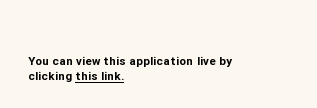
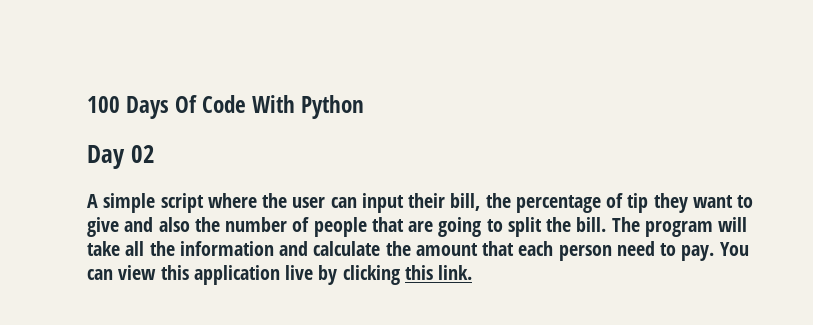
(28, 61) none -> [87,95,365,119] [87,145,155,169] [87,193,754,213] [87,217,748,237] [87,241,715,261] 100 Days Of Code With Python // Day 02 // A simple script where the user can input their bill, the percentage of tip they want to give and also the number of people that are going to split the bill. The program will take all the information and calculate the amount that each person need to pay.

